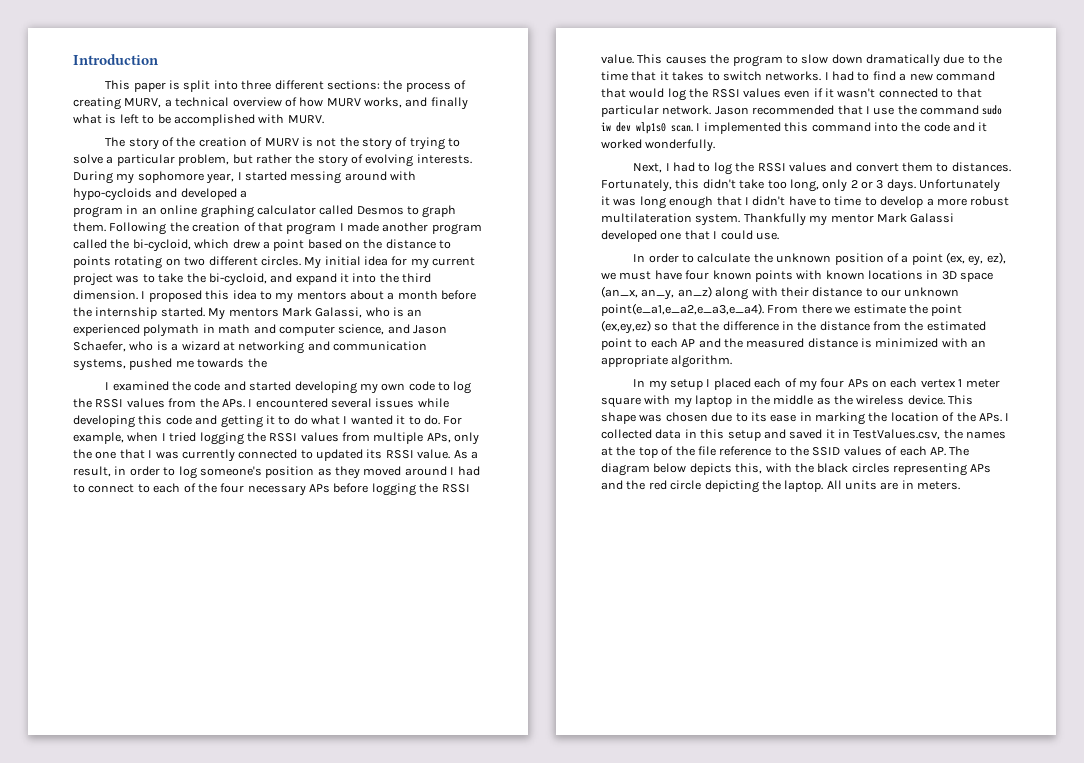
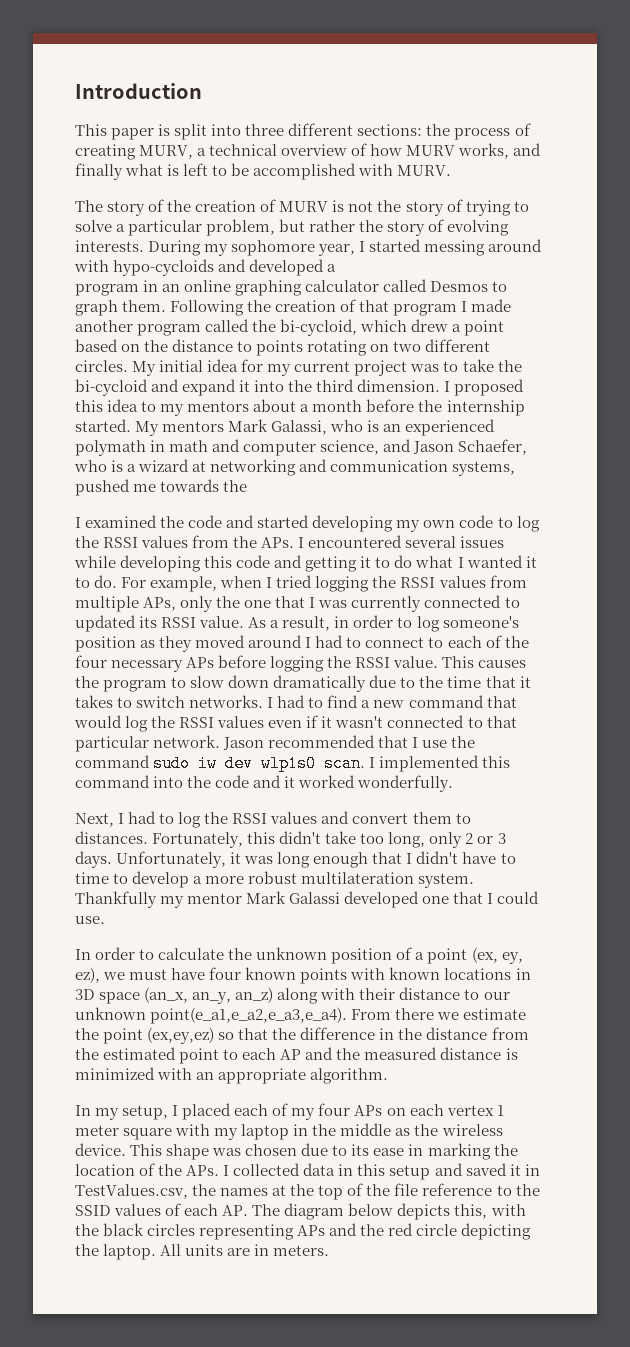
[208,273,267,286] bi-cycloid, -> [75,379,148,396] bi-cycloid
[919,179,1001,192] Unfortunately -> [116,851,227,868] Unfortunately,
[670,379,704,390] setup -> [122,1105,169,1120] setup,

